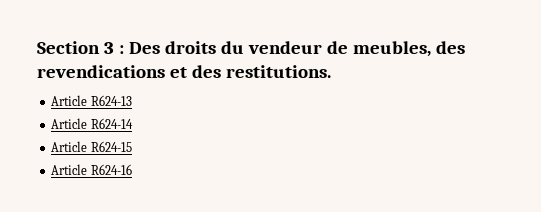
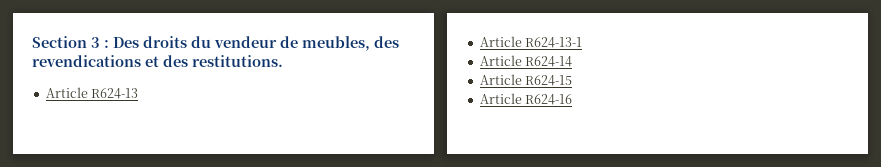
(132, 100) none -> [479,36,583,48] // Article R624-13-1

